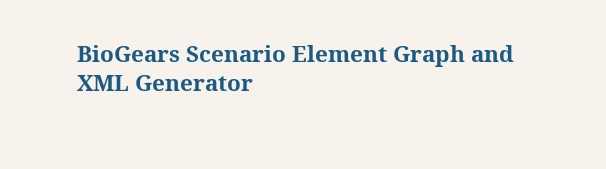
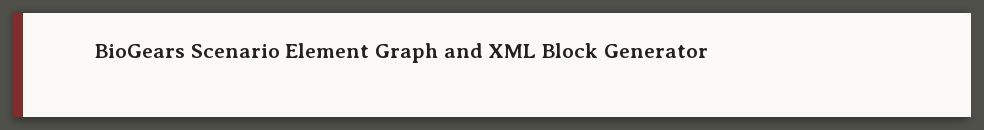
(129, 83) none -> [542,43,599,58] Block

